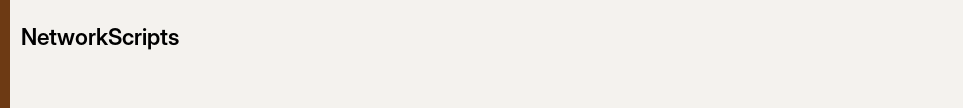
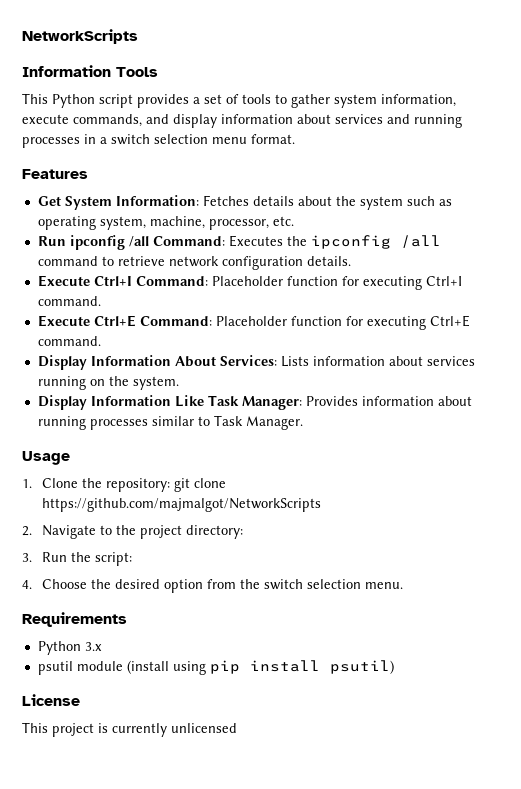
(179, 39) none -> [22,65,158,77] [22,93,456,108] [22,114,462,128] [22,134,295,148] [22,169,88,179] [37,195,452,210] [37,216,294,230] [37,235,441,250] [37,256,351,270] [37,275,462,290] [37,296,101,306] [37,315,470,330] [37,336,101,346] [37,355,475,370] [37,376,179,390] [37,395,472,410] [37,415,303,430] [22,451,70,465] [22,478,227,492] [42,498,322,512] [22,525,244,539] [22,552,133,566] [22,579,404,593] [22,612,127,627] [37,641,102,655] [37,660,394,675] [22,694,80,706] [22,722,237,737] // Information Tools // This Python script provides a set of tools to gather system information, execute commands, and display information about services and running processes in a switch selection menu format. // Features // Get System Information: Fetches details about the system such as operating system, machine, processor, etc. // Run ipconfig /all Command: Executes the ipconfig /all command to retrieve network configuration details. // Execute Ctrl+I Command: Placeholder function for executing Ctrl+I command. // Execute Ctrl+E Command: Placeholder function for executing Ctrl+E command. // Display Information About Services: Lists information about services running on the system. // Display Information Like Task Manager: Provides information about running processes similar to Task Manager. // Usage // 1. Clone the repository: git clone https://github.com/majmalgot/NetworkScripts // 2. Navigate to the project directory: // 3. Run the script: // 4. Choose the desired option from the switch selection menu. // Requirements // Python 3.x // psutil module (install using pip install psutil) // License // This project is currently unlicensed

